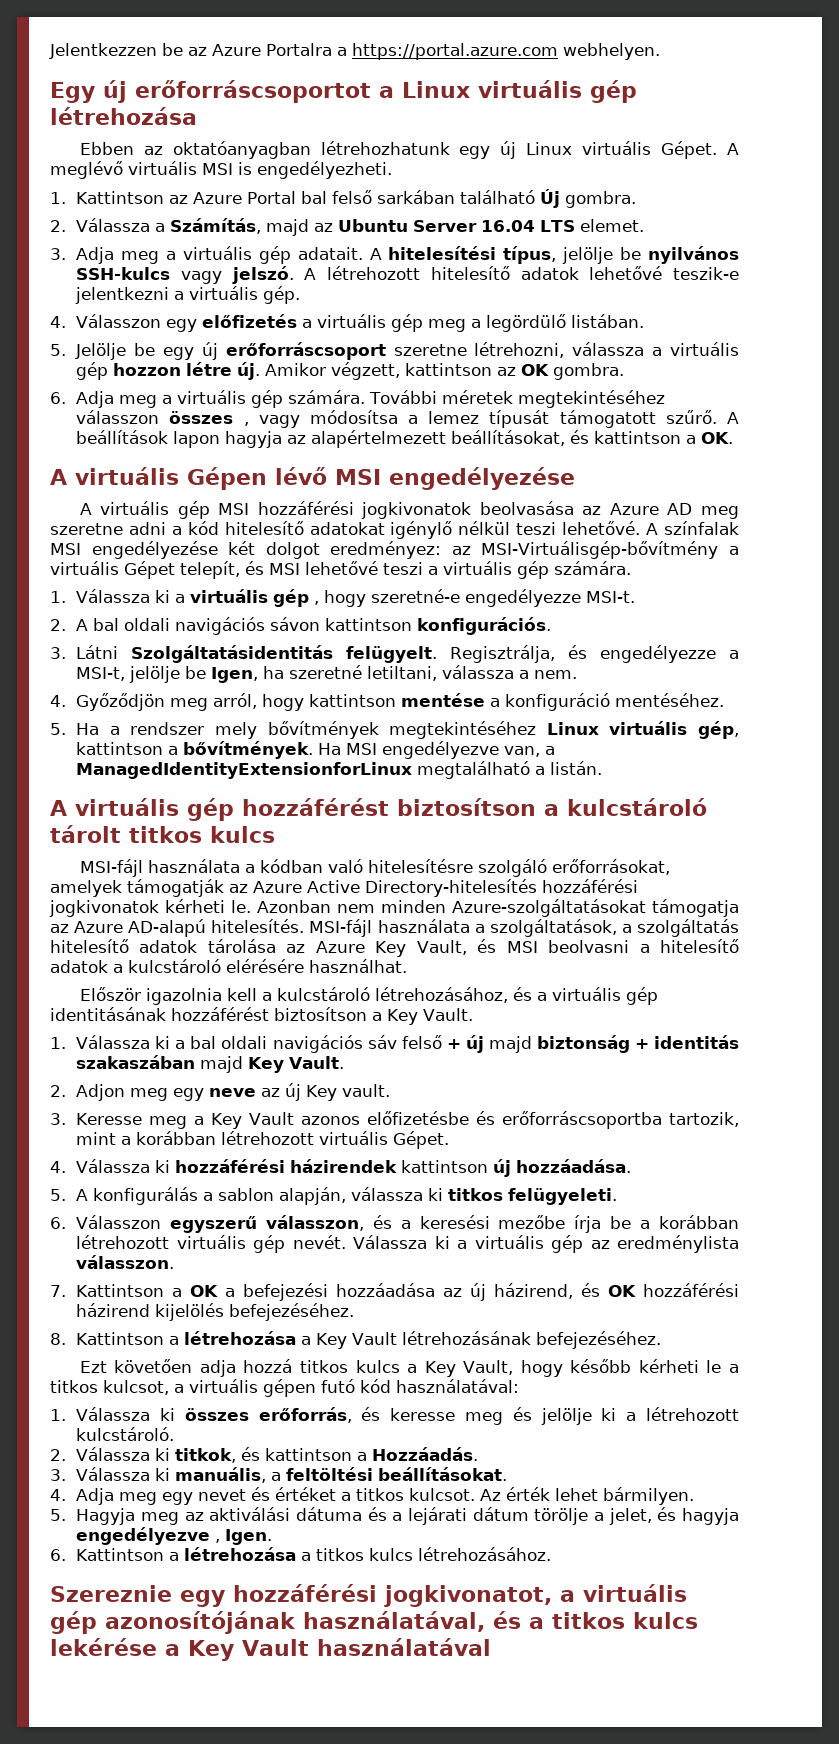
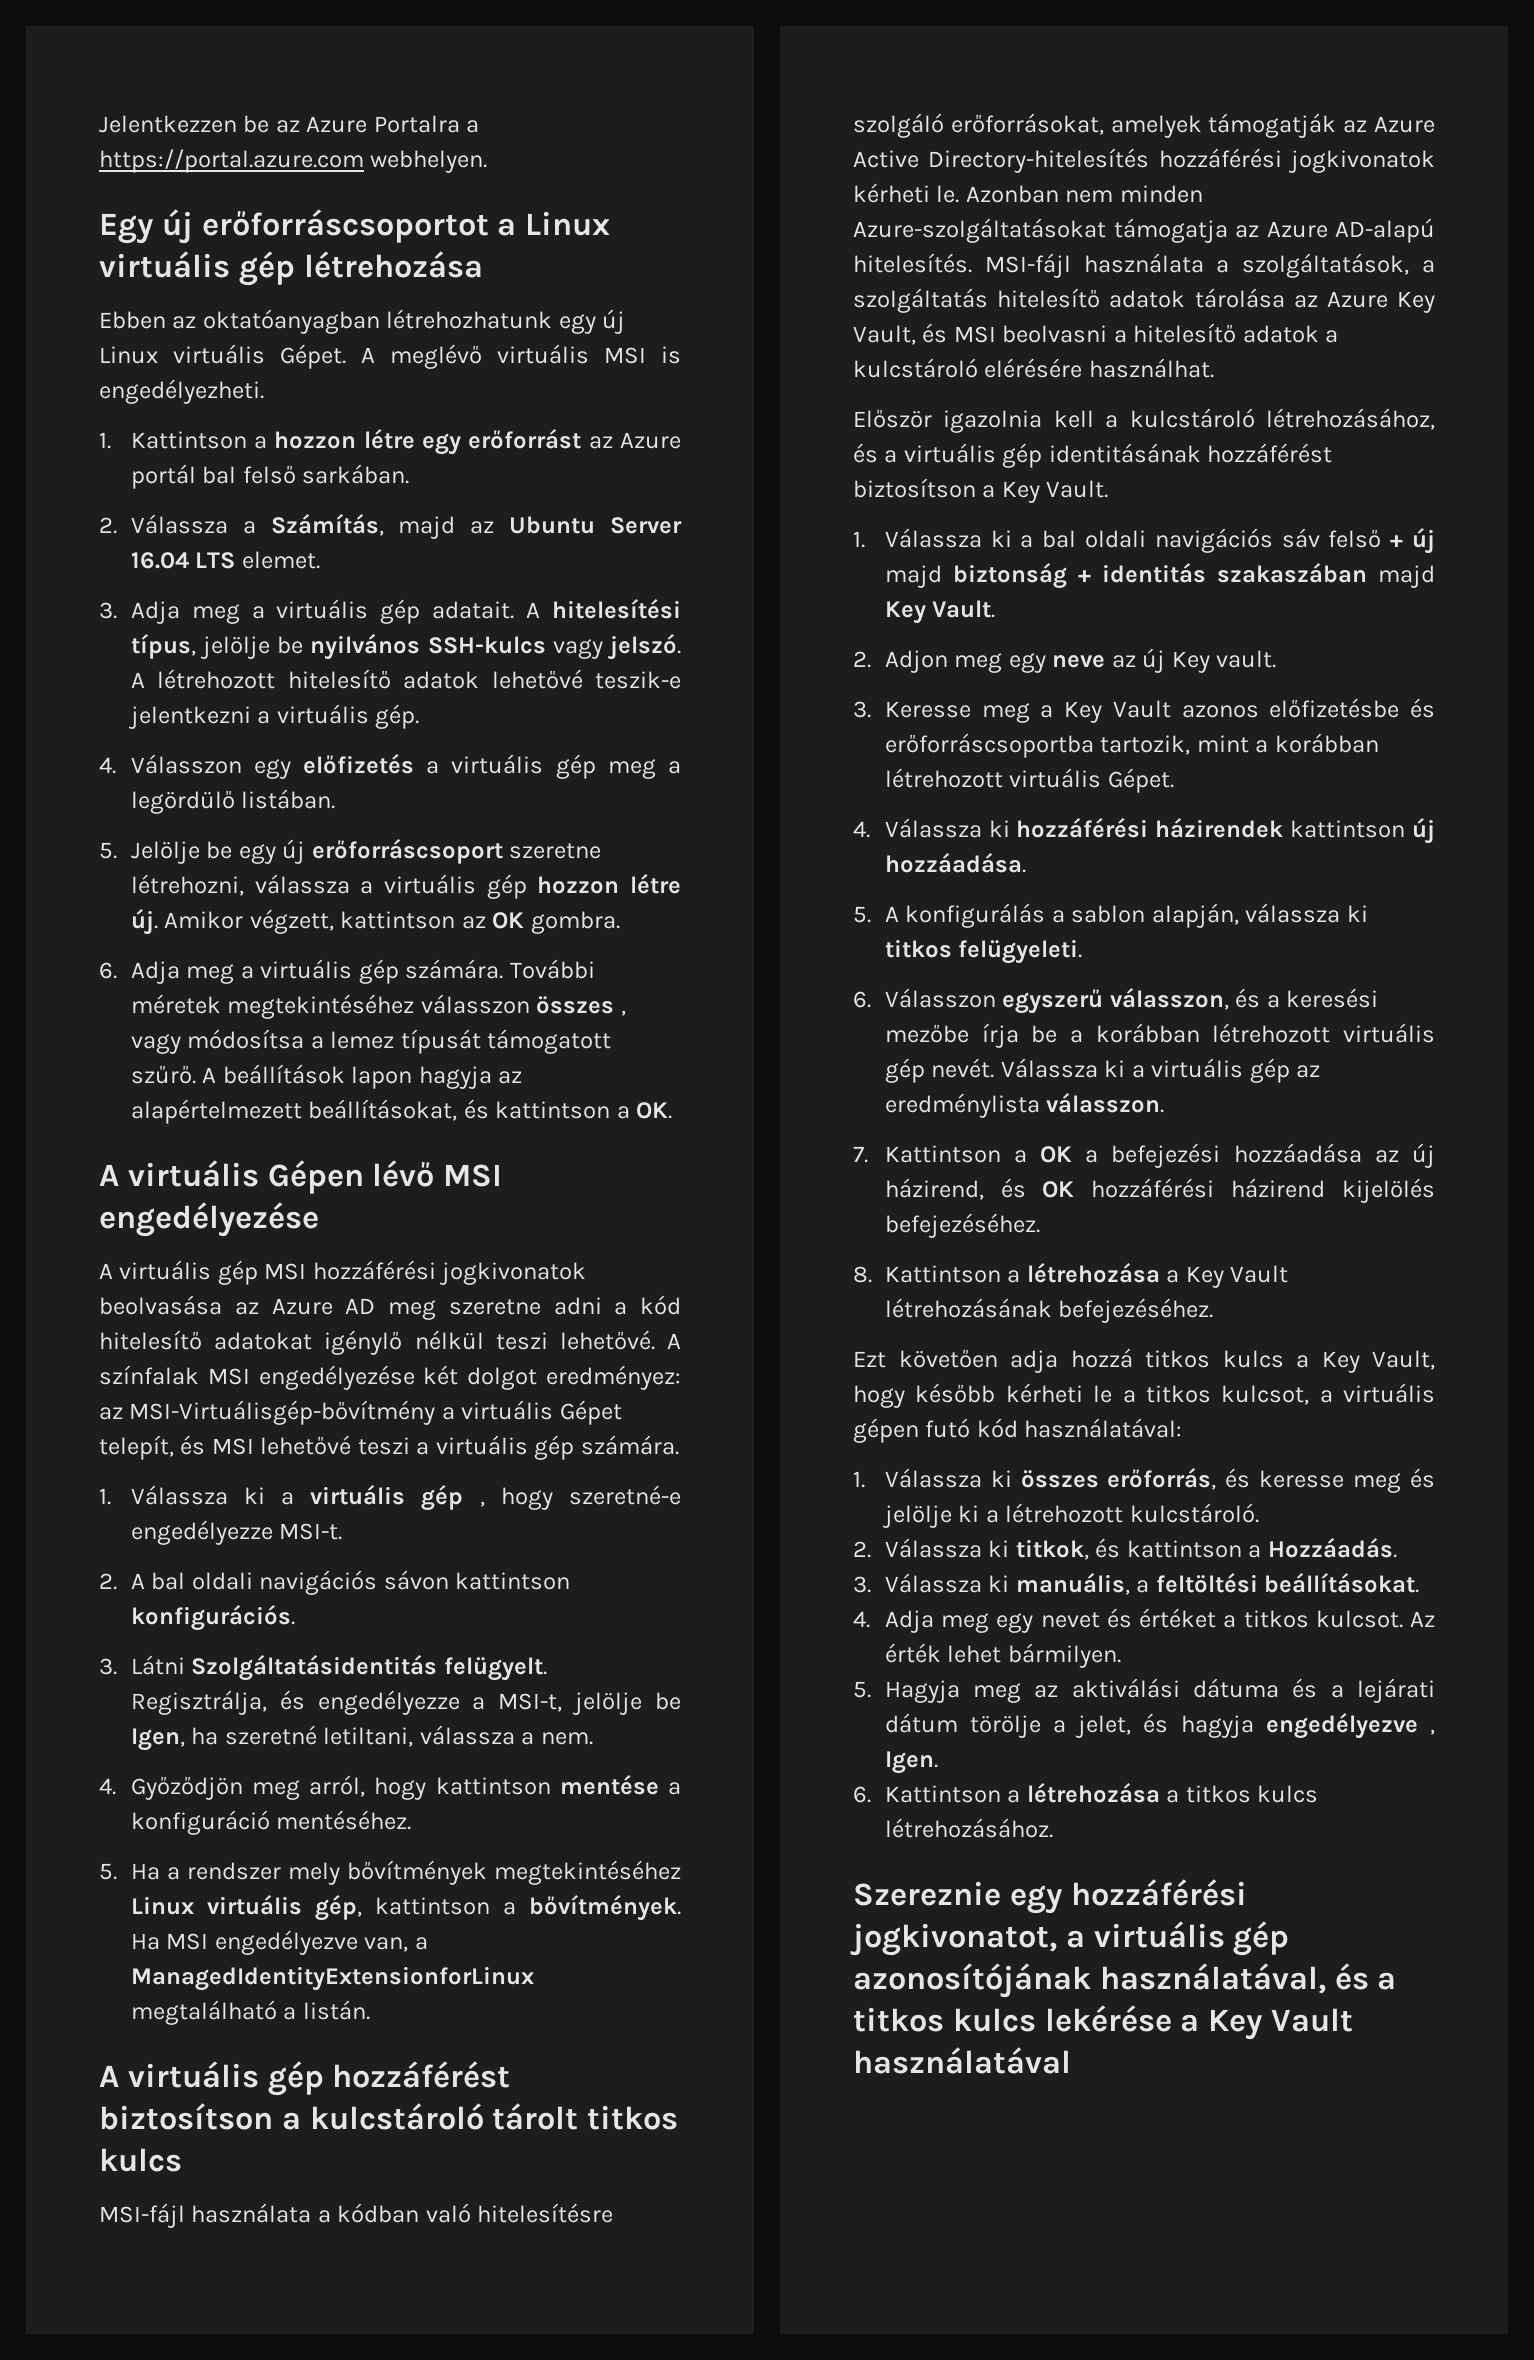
[169,191,297,204] az Azure Portal -> [254,429,681,455] [130,464,196,489] a hozzon létre egy erőforrást az Azure portál
[377,189,637,208] sarkában található Új gombra. -> [302,464,410,484] sarkában.

